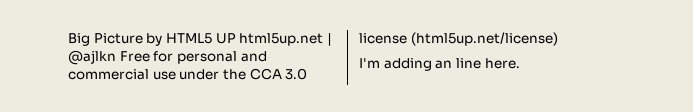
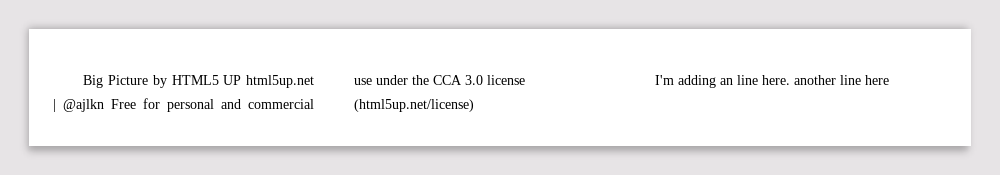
(520, 63) none -> [794,75,889,85] another line here

